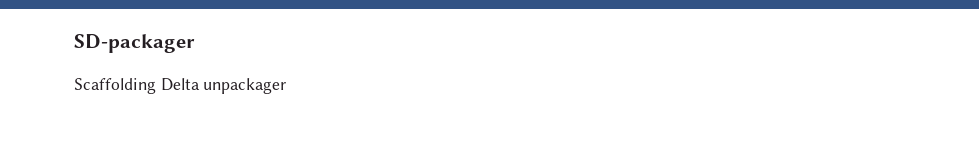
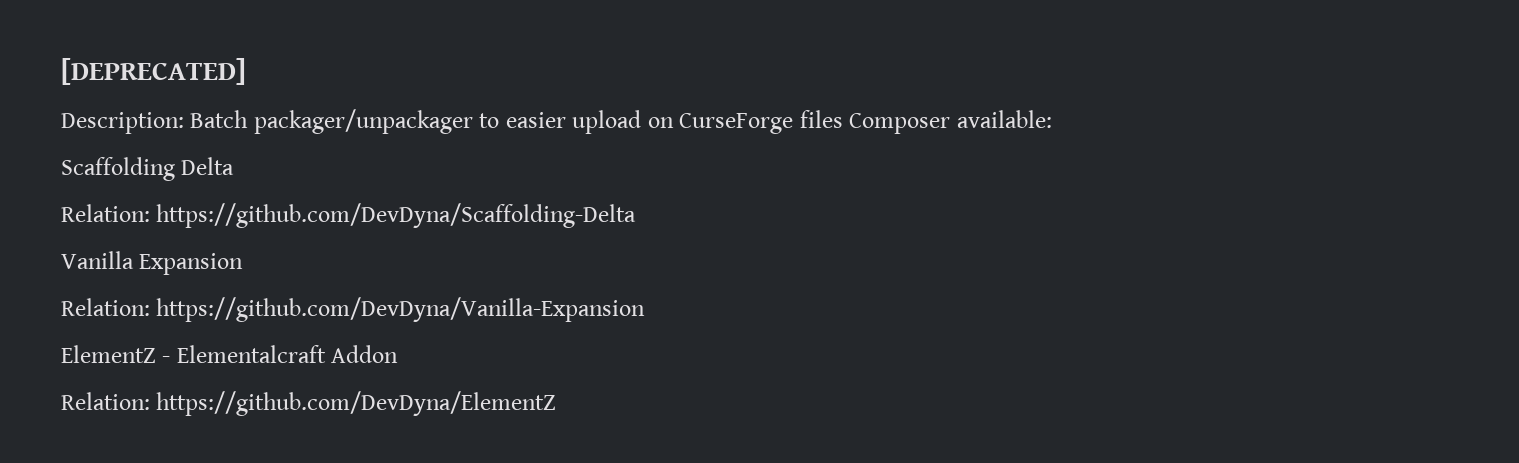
[74,34,195,53] [74,78,287,94] SD-packager // Scaffolding Delta unpackager -> [61,58,246,85] [61,109,1052,134] [61,157,235,181] [61,203,637,228] [61,251,244,275] [61,297,646,322] [61,345,399,363] [61,391,557,416] [DEPRECATED] // Description: Batch packager/unpackager to easier upload on CurseForge files Composer available: // Scaffolding Delta // Relation: https://github.com/DevDyna/Scaffolding-Delta // Vanilla Expansion // Relation: https://github.com/DevDyna/Vanilla-Expansion // ElementZ - Elementalcraft Addon // Relation: https://github.com/DevDyna/ElementZ

